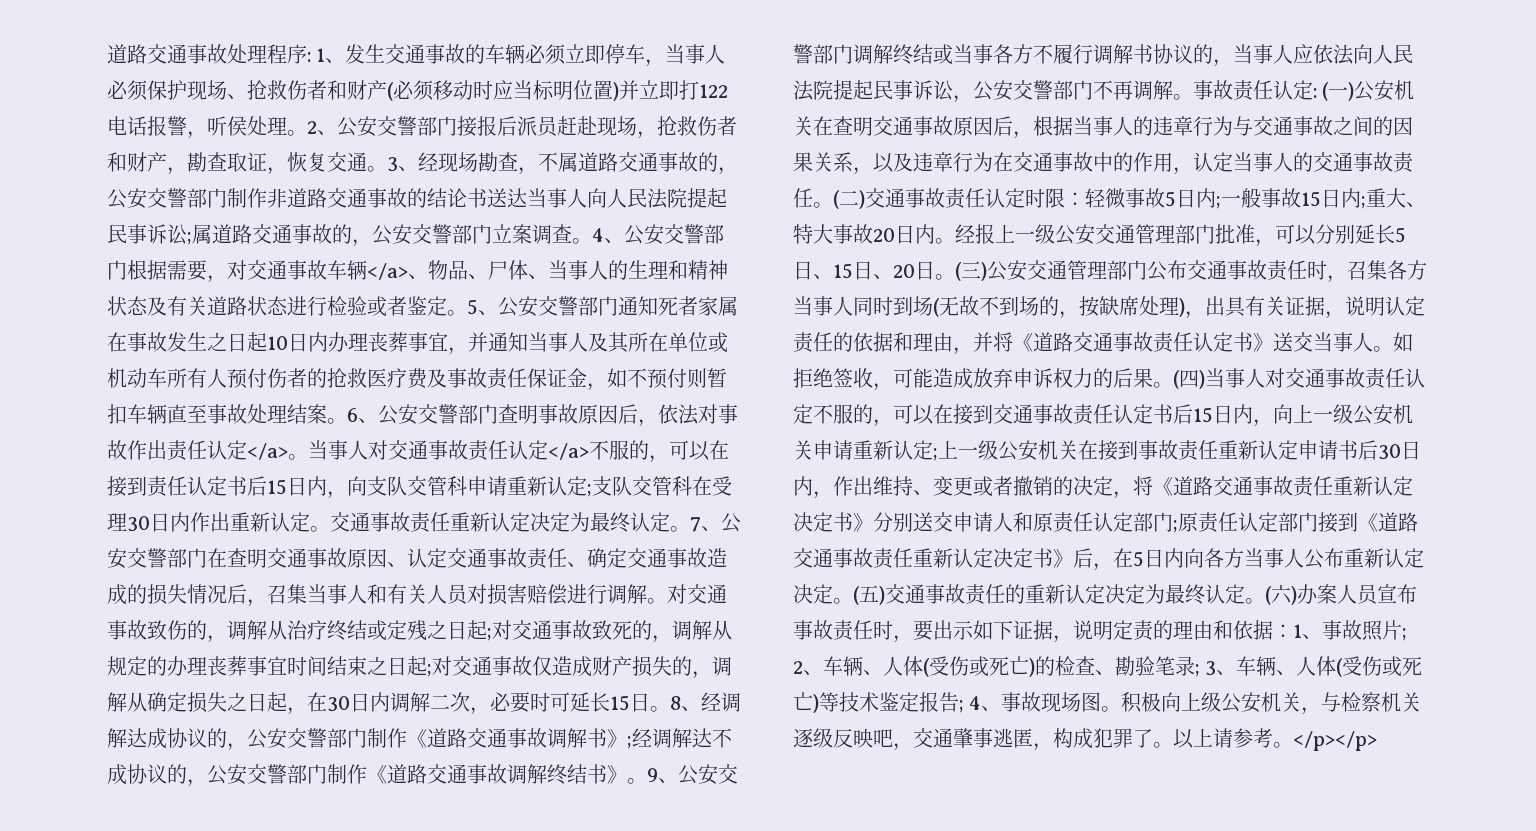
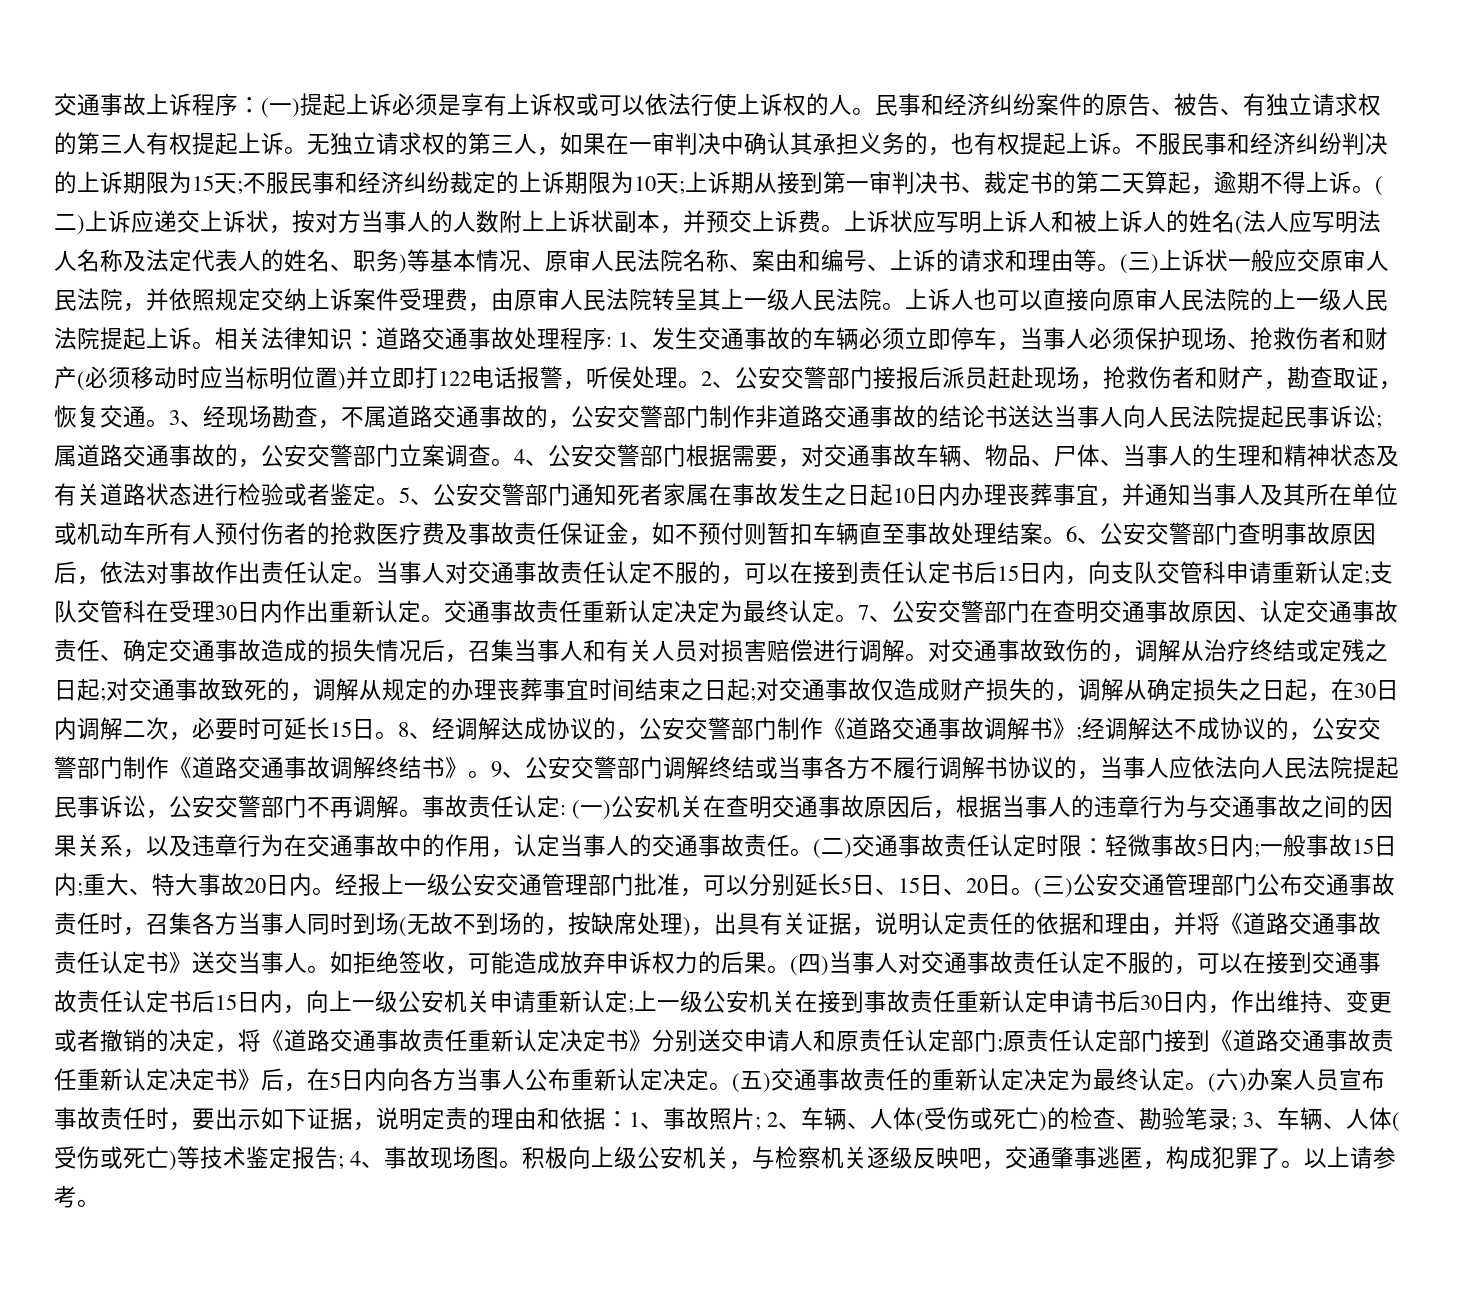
(107, 54) none -> [54,93,1381,118] [54,132,1388,156] [54,171,1383,196] [54,210,1381,235] [54,249,1389,274] [54,288,1388,312] [54,327,376,350] 交通事故上诉程序：(一)提起上诉必须是享有上诉权或可以依法行使上诉权的人。民事和经济纠纷案件的原告、被告、有独立请求权的第三人有权提起上诉。无独立请求权的第三人，如果在一审判决中确认其承担义务的，也有权提起上诉。不服民事和经济纠纷判决的上诉期限为15天;不服民事和经济纠纷裁定的上诉期限为10天;上诉期从接到第一审判决书、裁定书的第二天算起，逾期不得上诉。(二)上诉应递交上诉状，按对方当事人的人数附上上诉状副本，并预交上诉费。上诉状应写明上诉人和被上诉人的姓名(法人应写明法人名称及法定代表人的姓名、职务)等基本情况、原审人民法院名称、案由和编号、上诉的请求和理由等。(三)上诉状一般应交原审人民法院，并依照规定交纳上诉案件受理费，由原审人民法院转呈其上一级人民法院。上诉人也可以直接向原审人民法院的上一级人民法院提起上诉。相关法律知识：
[367,263,408,280] </a> -> (962, 455) none
[247,443,288,460] </a> -> (353, 572) none
[548,443,589,460] </a> -> (652, 572) none
[1293,731,1377,751] </p></p> -> (100, 1203) none

